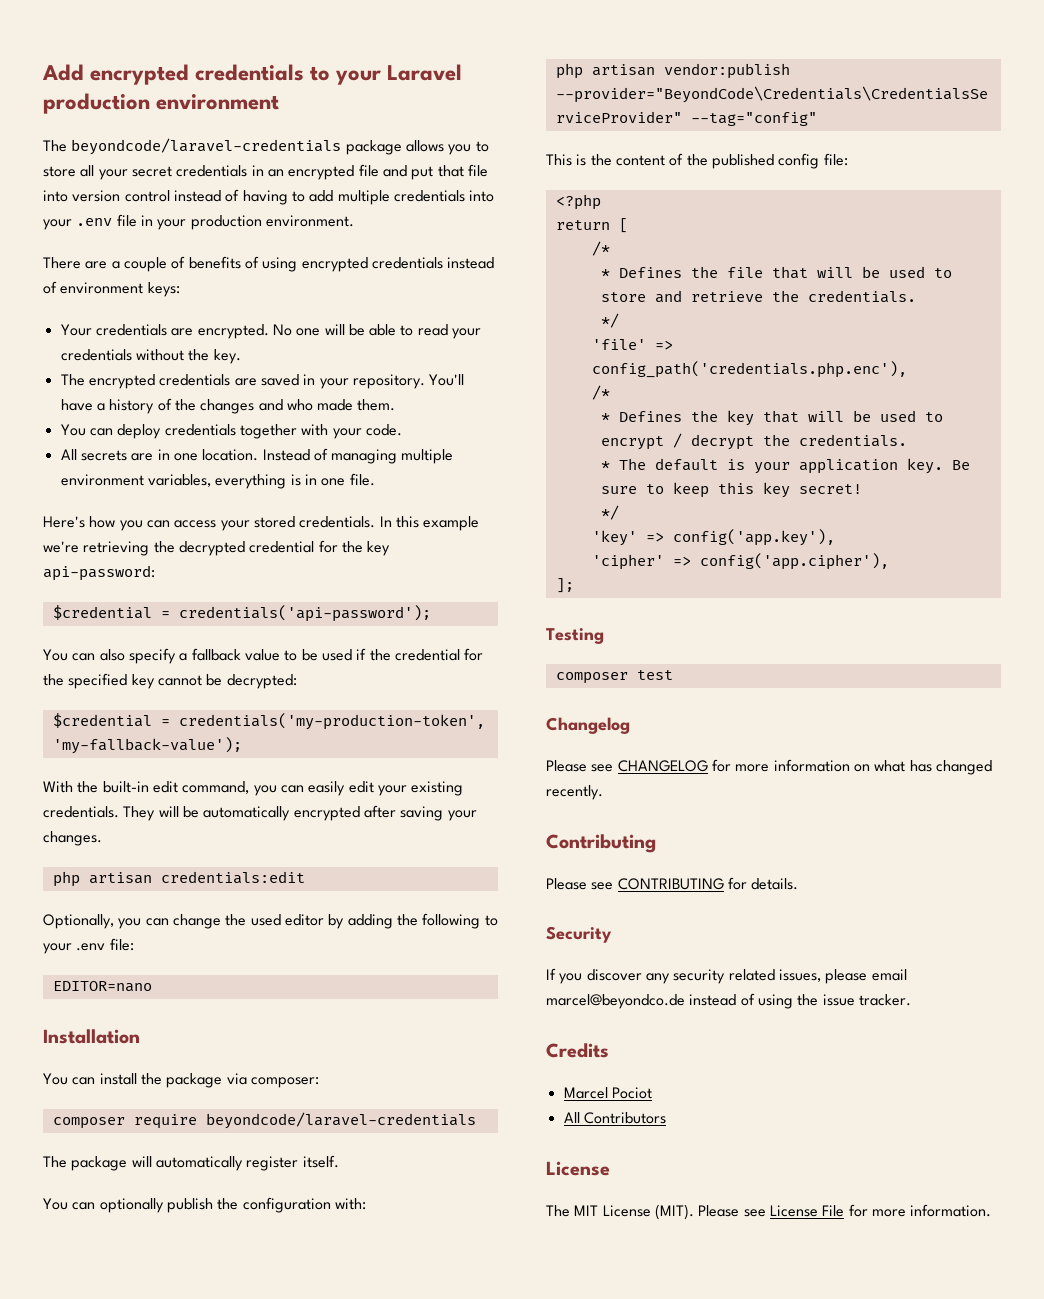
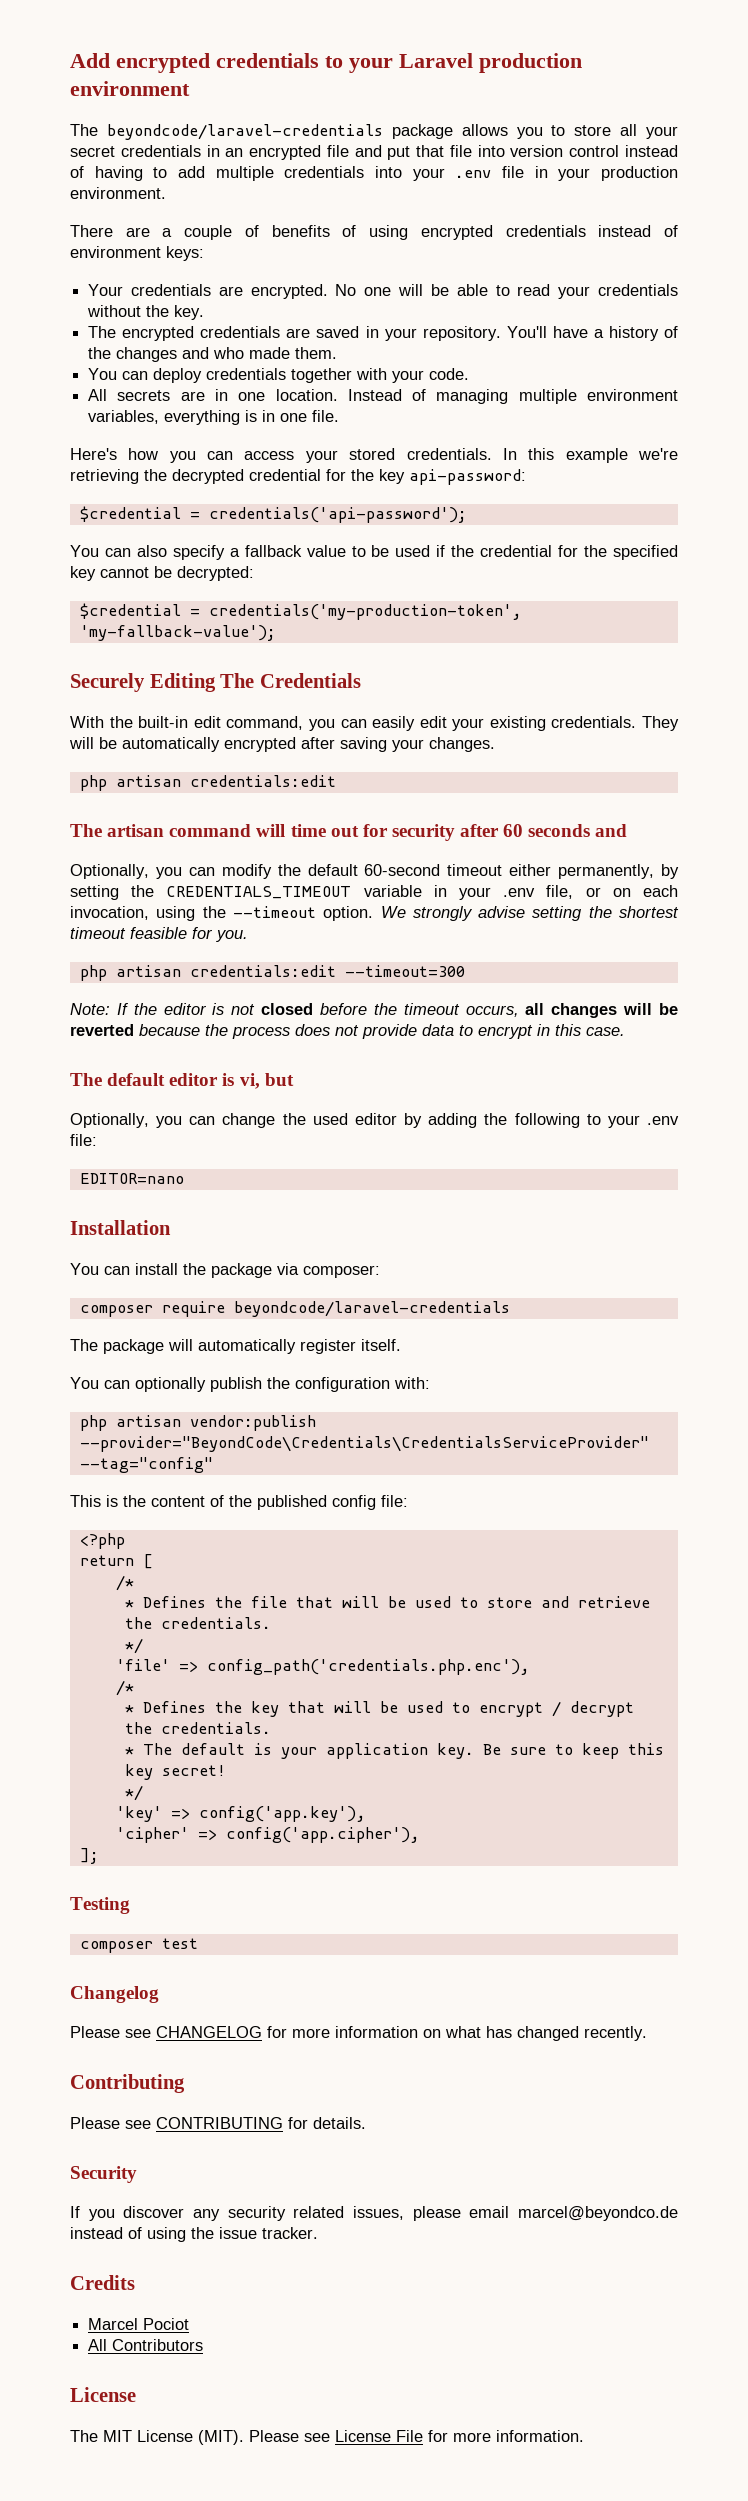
(242, 745) none -> [70,673,361,692] // Securely Editing The Credentials
(305, 877) none -> [70,824,628,841] [70,864,679,879] [70,885,678,900] [70,906,679,921] [70,927,248,942] [79,965,465,981] [70,1003,678,1018] [70,1024,625,1039] [70,1073,294,1089] // The artisan command will time out for security after 60 seconds and // Optionally, you can modify the default 60-second timeout either permanently, by setting the CREDENTIALS_TIMEOUT variable in your .env file, or on each invocation, using the --timeout option. We strongly advise setting the shortest timeout feasible for you. // php artisan credentials:edit --timeout=300 // Note: If the editor is not closed before the timeout occurs, all changes will be reverted because the process does not provide data to encrypt in this case. // The default editor is vi, but

